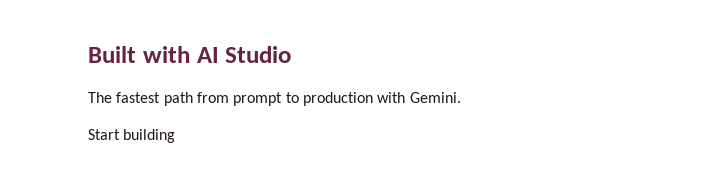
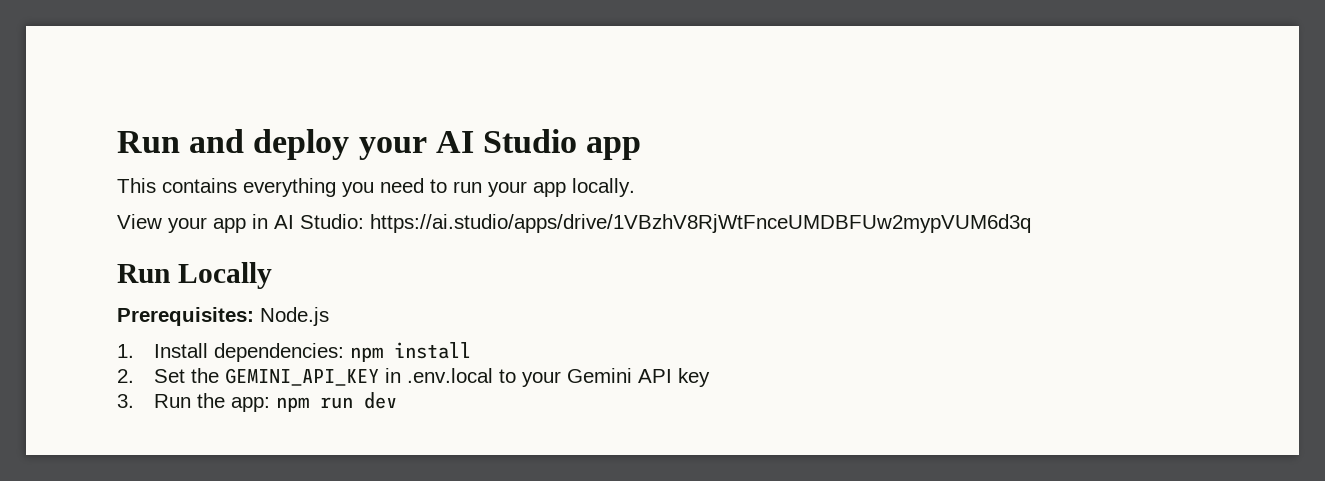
[88,46,292,63] [88,92,461,106] [88,129,176,143] Built with AI Studio // The fastest path from prompt to production with Gemini. // Start building -> [117,129,642,160] [117,178,635,197] [117,214,1031,233] [117,262,272,289] [117,307,329,326] [117,342,471,362] [117,368,710,387] [117,392,397,412] Run and deploy your AI Studio app // This contains everything you need to run your app locally. // View your app in AI Studio: https://ai.studio/apps/drive/1VBzhV8RjWtFnceUMDBFUw2mypVUM6d3q // Run Locally // Prerequisites: Node.js // 1. Install dependencies: npm install // 2. Set the GEMINI_API_KEY in .env.local to your Gemini API key // 3. Run the app: npm run dev

